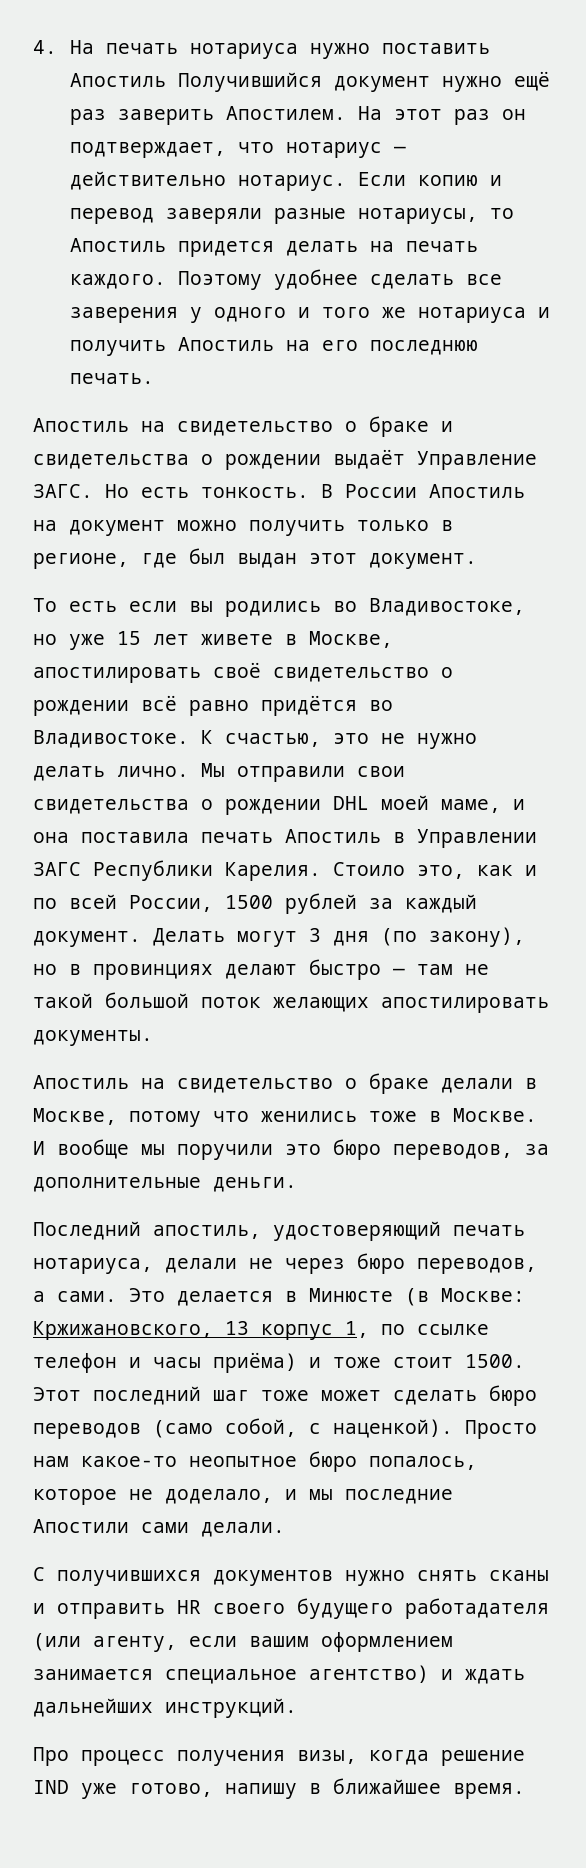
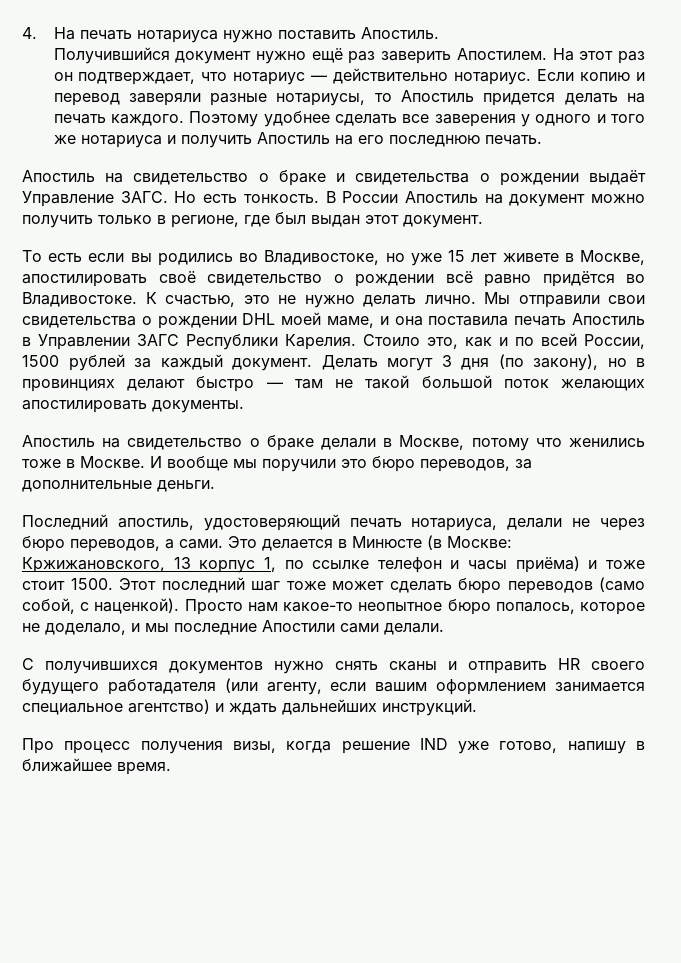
[69,73,166,87] Апостиль -> [360,27,439,39] Апостиль. //

